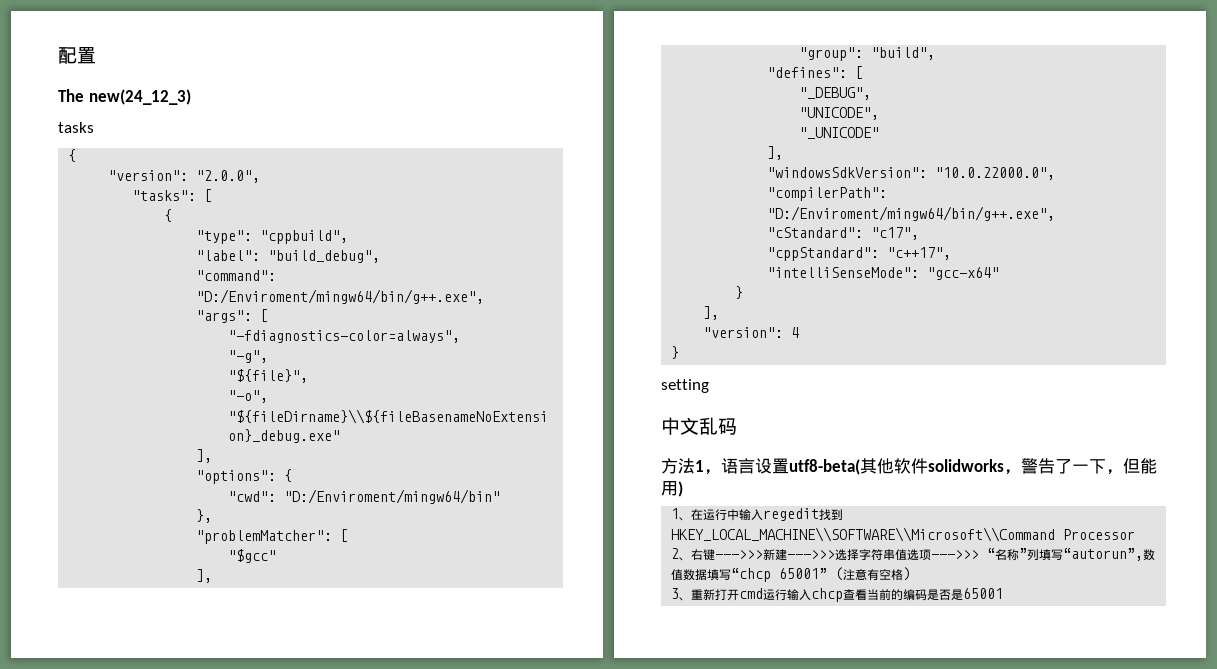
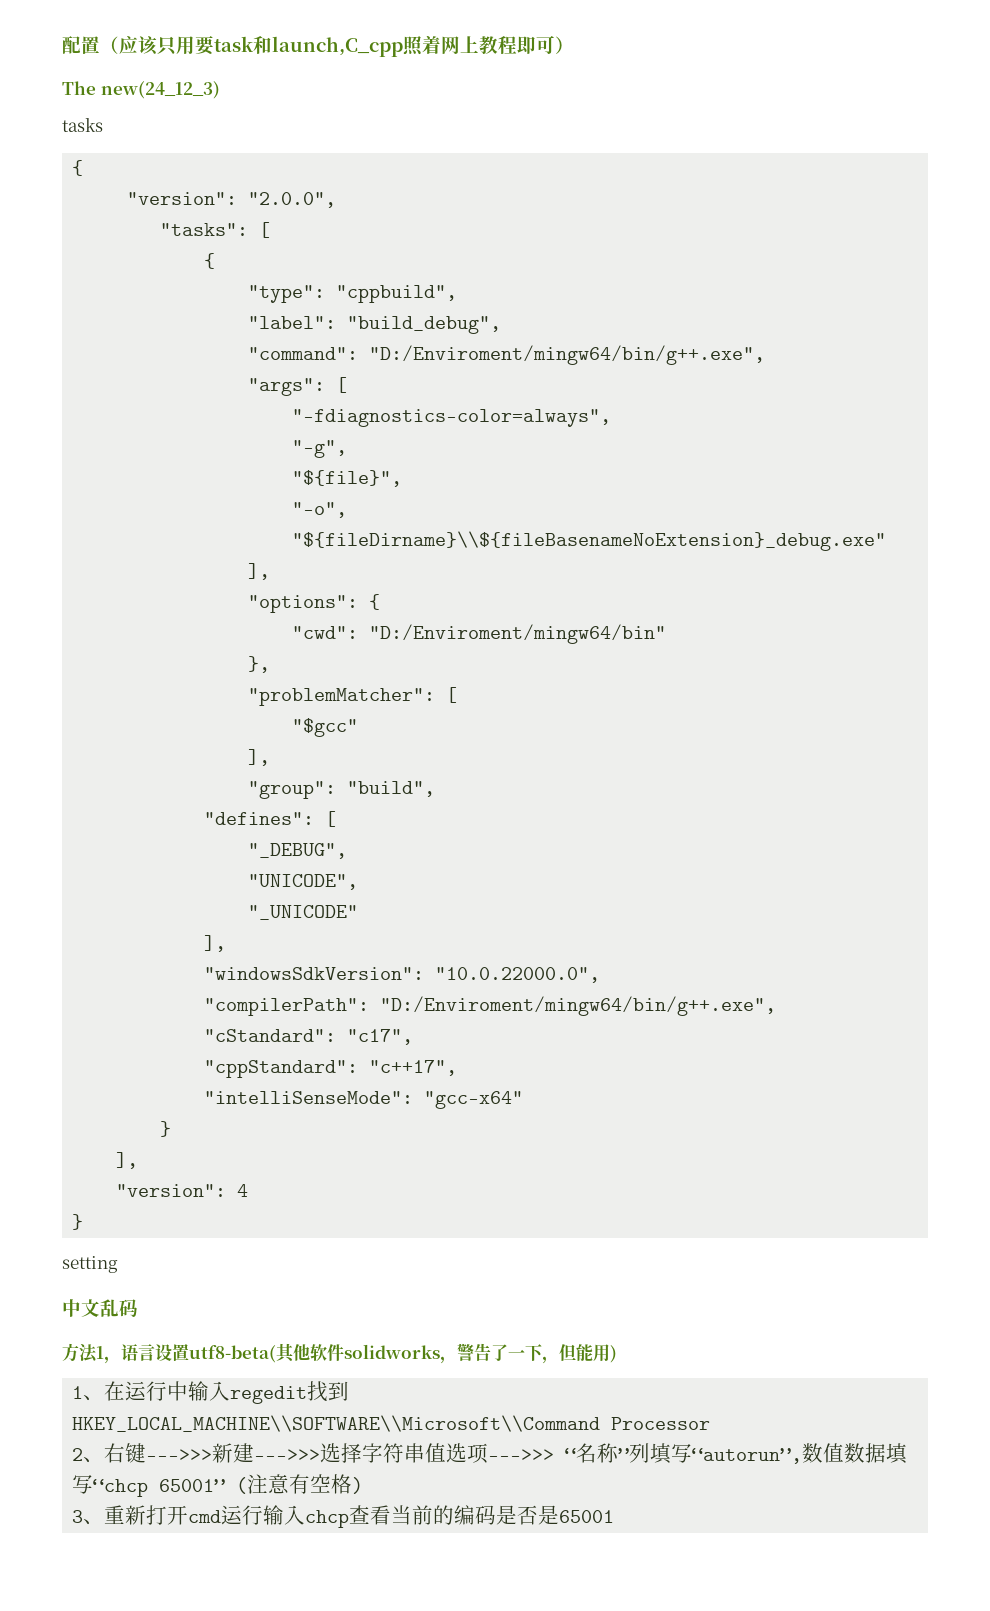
(96, 55) none -> [100,35,574,57] （应该只用要task和launch,C_cpp照着网上教程即可）

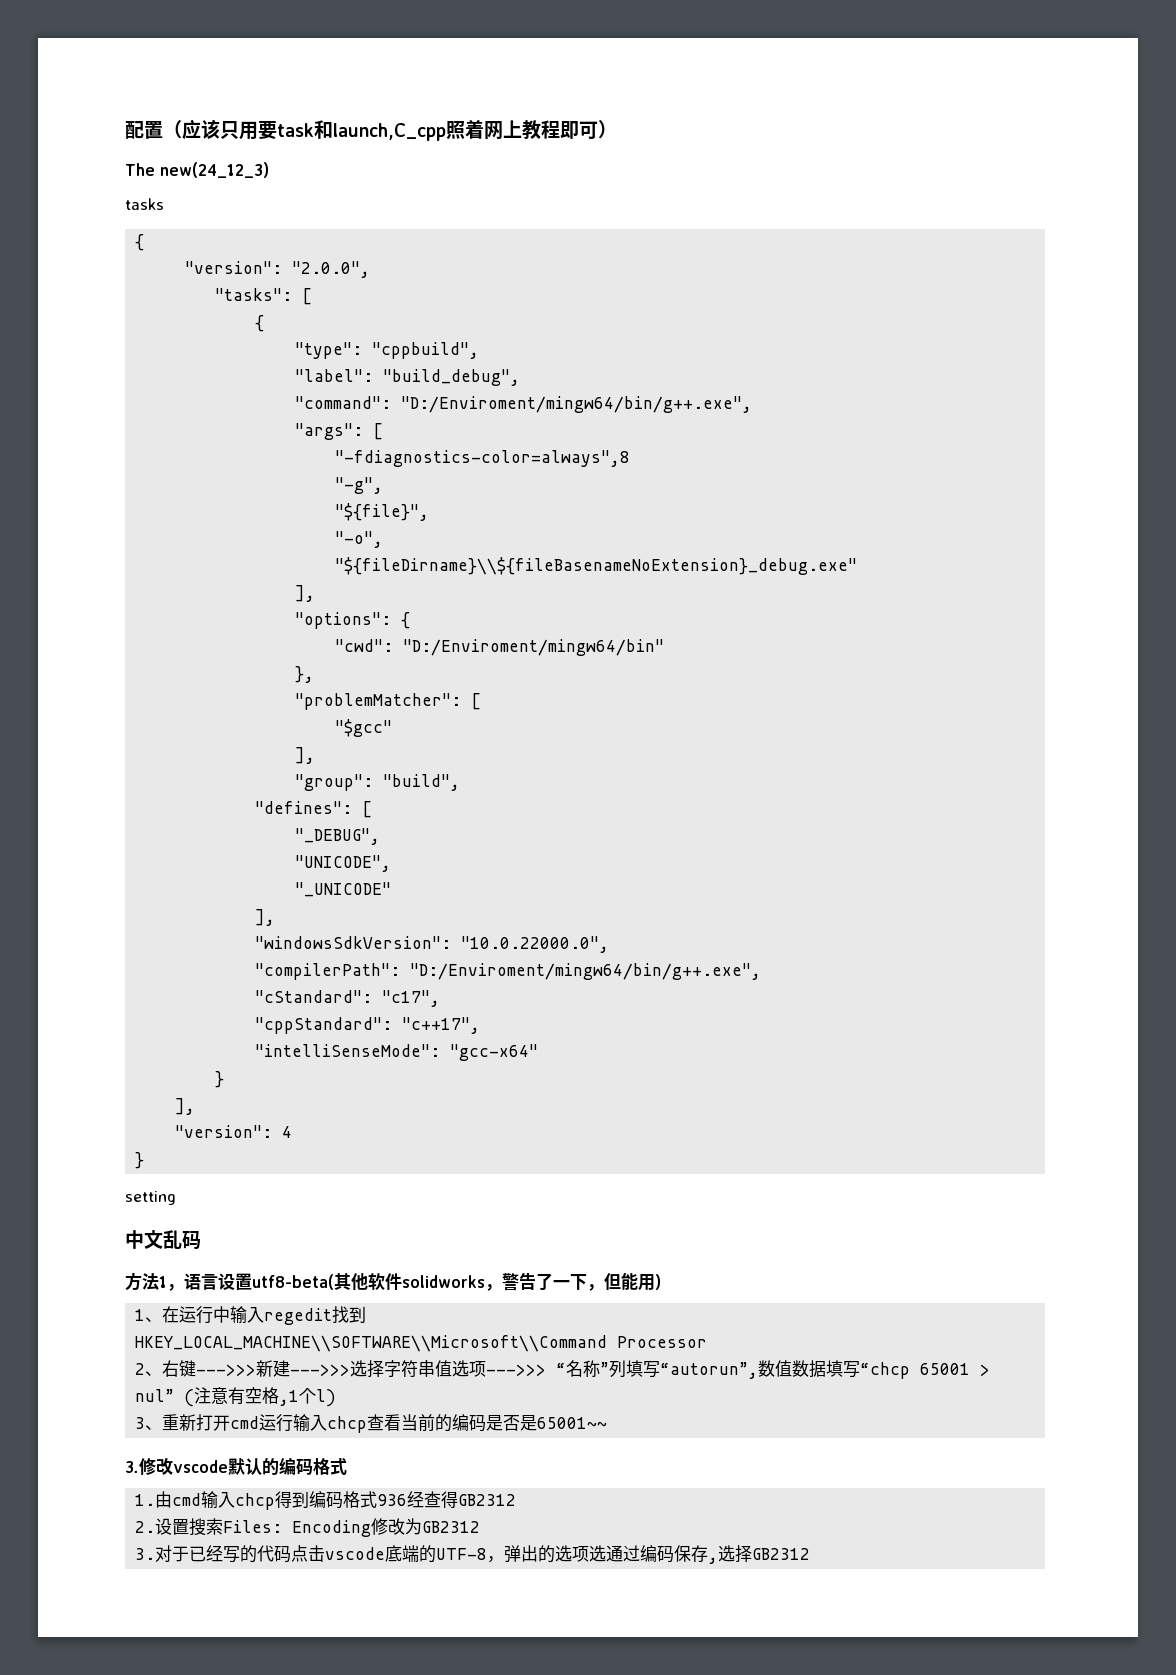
[292,409,612,427] "-fdiagnostics-color=always", -> [335,450,631,467] "-fdiagnostics-color=always",8
[159,1479,226,1492] 65001” -> [920,1363,991,1376] [135,1389,175,1402] 65001 > nul”
[352,1477,364,1494] ) -> [279,1388,337,1407] ,1个l)
[559,1510,615,1523] 65001 -> [537,1417,608,1429] [125,1457,347,1475] [135,1491,517,1510] [135,1518,481,1537] [135,1545,811,1564] 65001~~ // 3.修改vscode默认的编码格式 // 1.由cmd输入chcp得到编码格式936经查得GB2312 // 2.设置搜索Files: Encoding修改为GB2312 // 3.对于已经写的代码点击vscode底端的UTF-8，弹出的选项选通过编码保存,选择GB2312

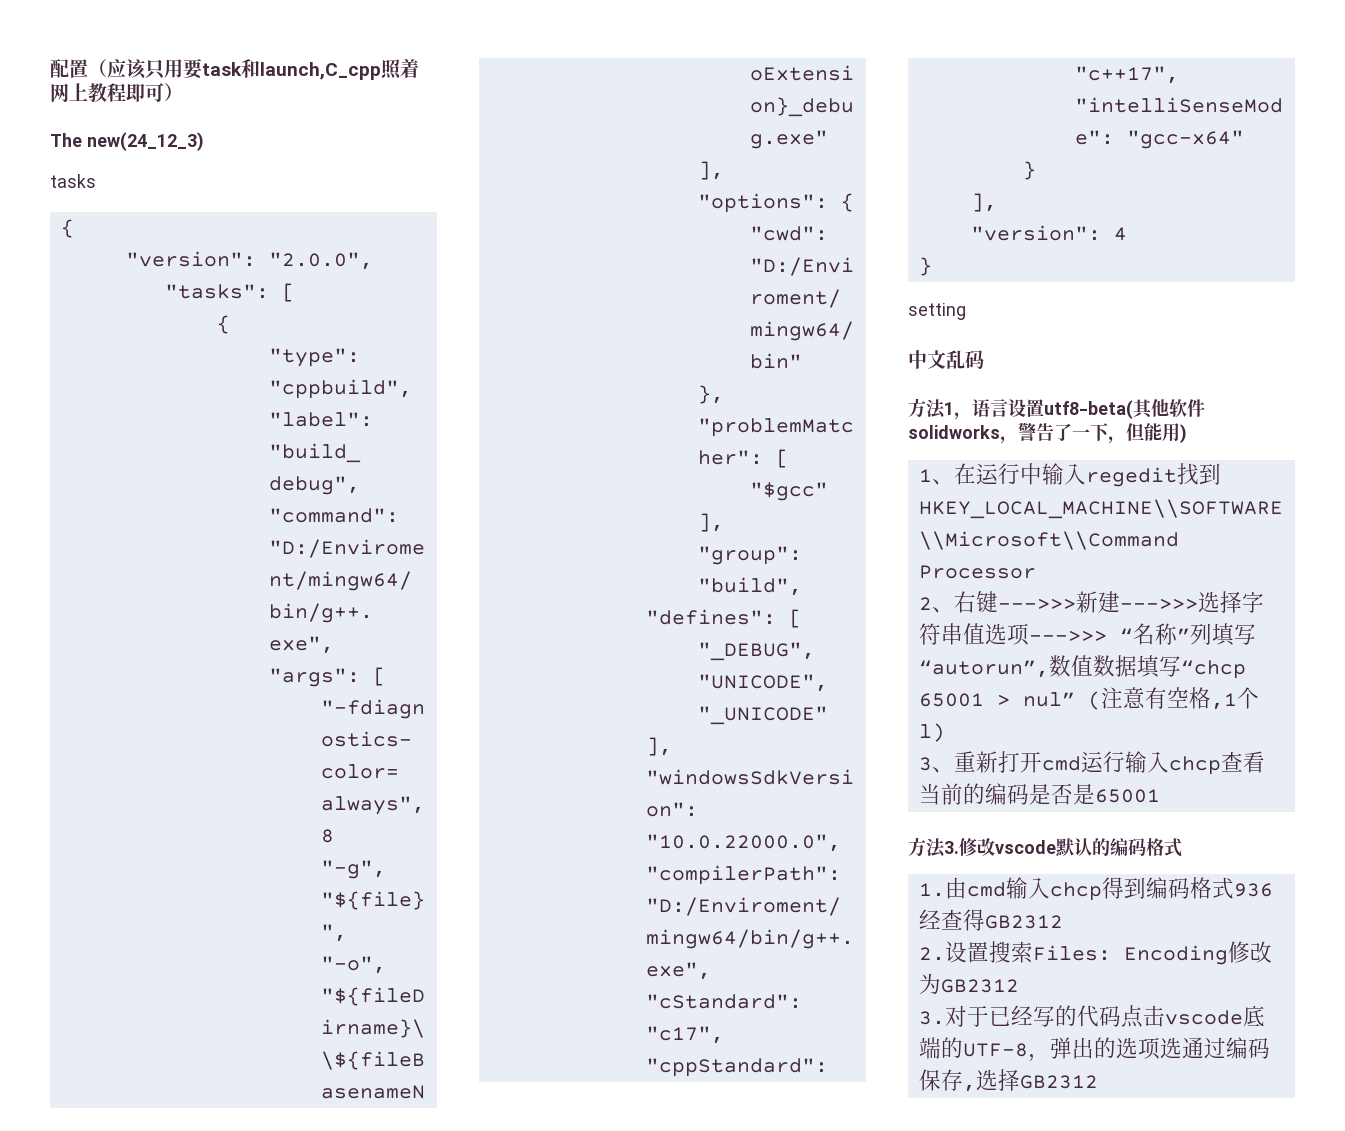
[537,1417,608,1429] 65001~~ // -> [1094,789,1160,803] [908,837,946,858] 65001 // 方法

